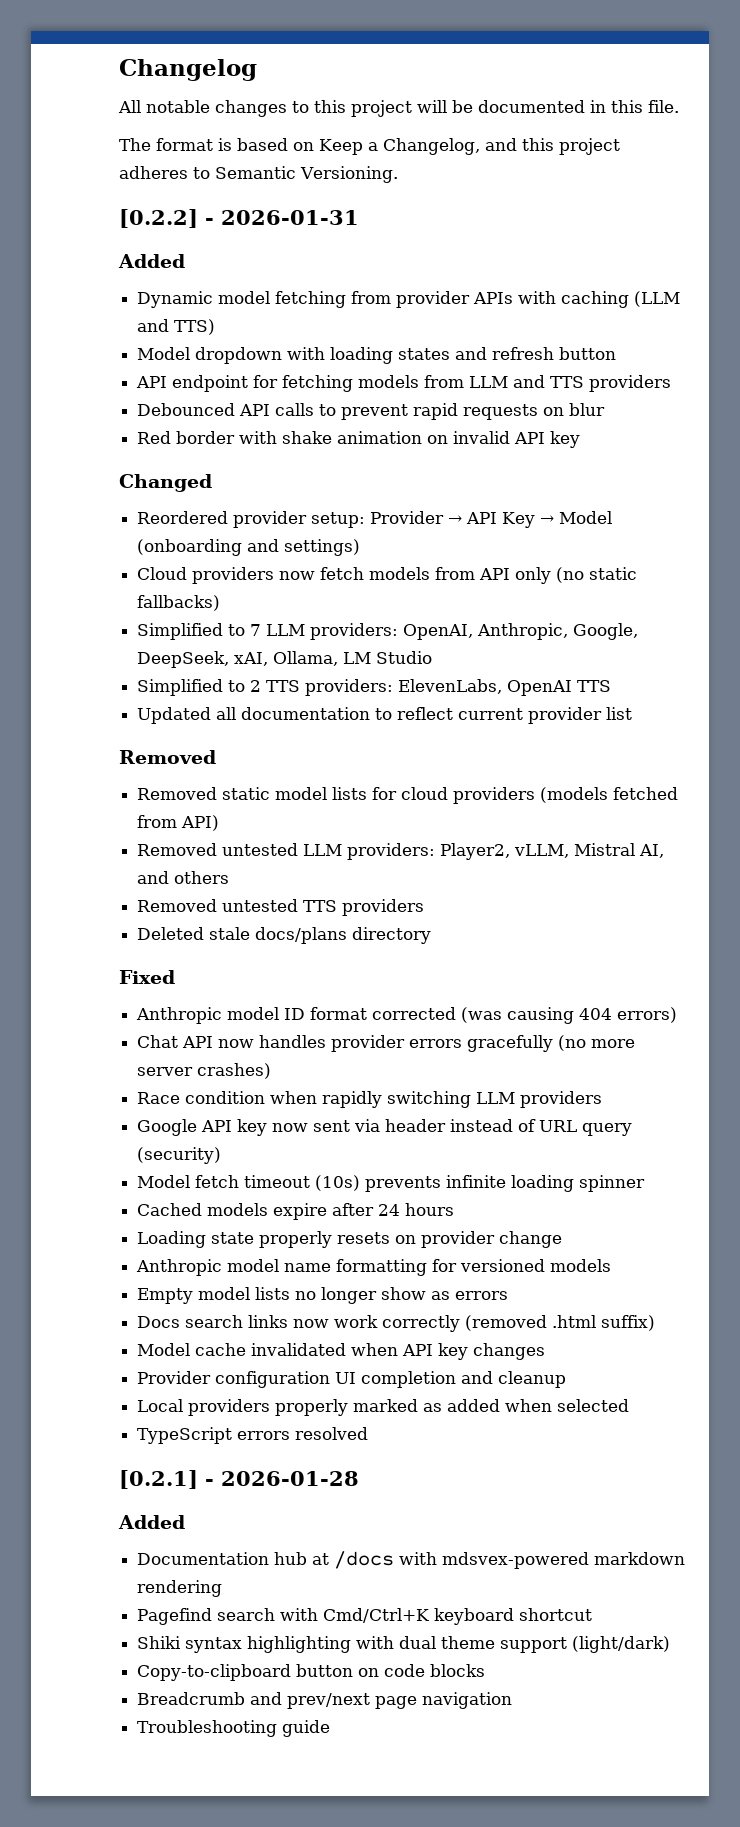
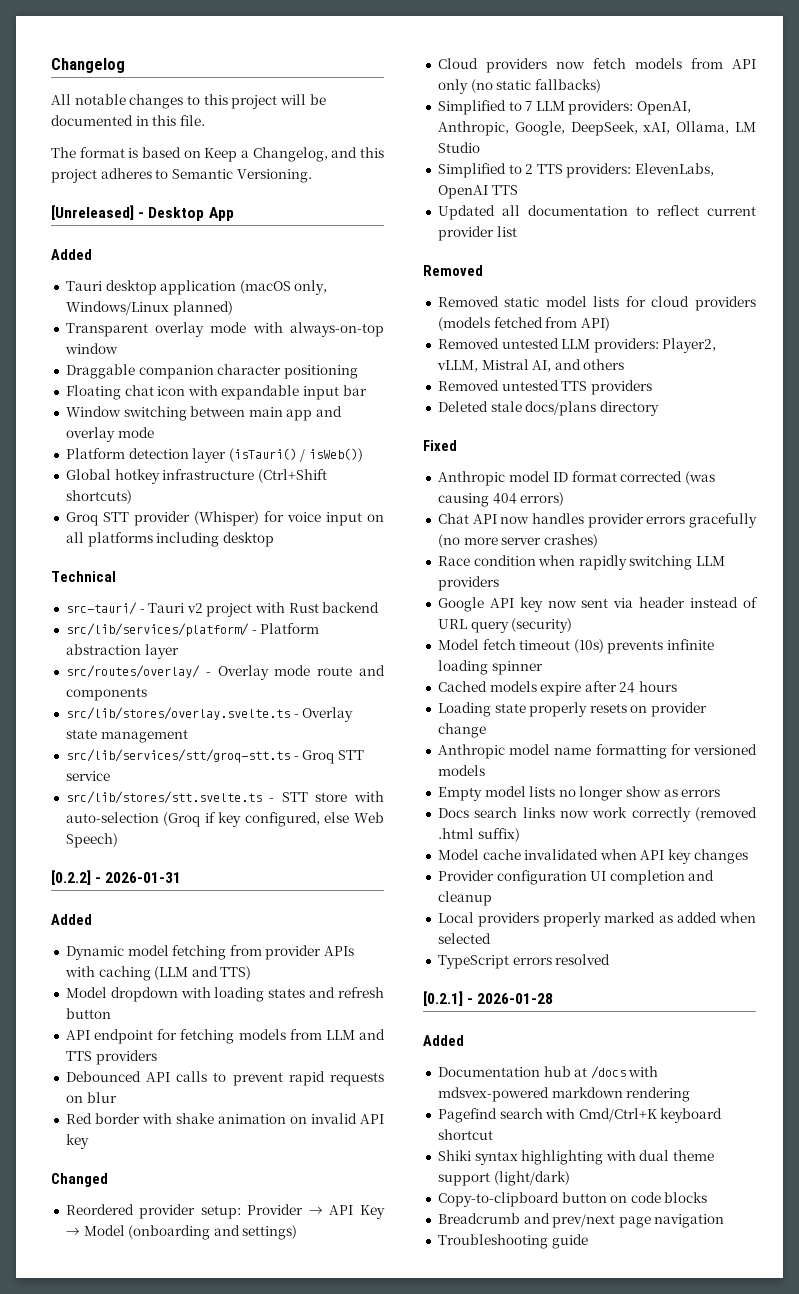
(398, 174) none -> [51,205,234,221] [51,249,92,260] [65,280,328,295] [65,301,233,316] [65,322,384,337] [64,343,118,354] [65,364,358,379] [65,385,367,400] [65,406,343,421] [65,427,154,442] [65,448,364,463] [65,469,327,484] [65,490,132,504] [65,511,384,526] [65,532,274,547] [51,571,116,582] [65,602,380,617] [65,623,320,637] [65,644,179,659] [65,665,385,680] [65,687,147,701] [65,707,354,722] [65,729,188,743] [65,749,364,764] [65,771,110,781] [65,791,384,804] [65,812,384,827] [65,833,118,848] // [Unreleased] - Desktop App // Added // Tauri desktop application (macOS only, Windows/Linux planned) // Transparent overlay mode with always-on-top window // Draggable companion character positioning // Floating chat icon with expandable input bar // Window switching between main app and overlay mode // Platform detection layer (isTauri() / isWeb()) // Global hotkey infrastructure (Ctrl+Shift shortcuts) // Groq STT provider (Whisper) for voice input on all platforms including desktop // Technical // src-tauri/ - Tauri v2 project with Rust backend // src/lib/services/platform/ - Platform abstraction layer // src/routes/overlay/ - Overlay mode route and components // src/lib/stores/overlay.svelte.ts - Overlay state management // src/lib/services/stt/groq-stt.ts - Groq STT service // src/lib/stores/stt.svelte.ts - STT store with auto-selection (Groq if key configured, else Web Speech)

